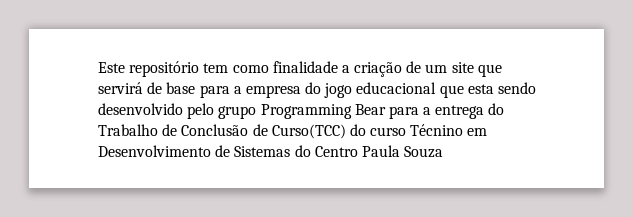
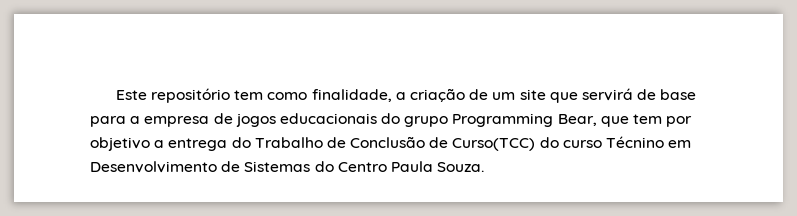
[272,61,338,73] finalidade -> [311,89,392,102] finalidade,
[305,82,537,98] [98,103,419,119] do jogo educacional que esta sendo desenvolvido pelo grupo Programming Bear para -> [213,113,693,127] [90,137,150,151] de jogos educacionais do grupo Programming Bear, que tem por objetivo
[404,146,444,158] Souza -> [437,162,485,172] Souza.

